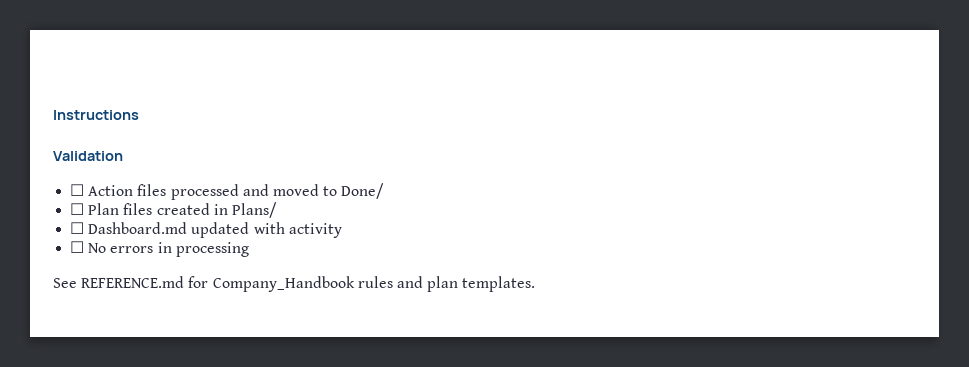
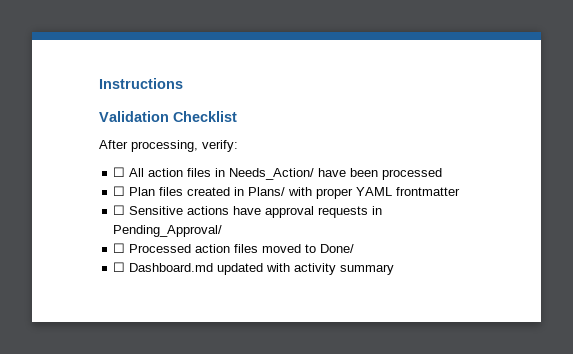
[70,183,385,200] // ☐ Action files processed and moved to Done/ -> [173,111,237,122] [99,140,238,152] [113,167,443,180] Checklist // After processing, verify: // ☐ All action files in Needs_Action/ have been processed
(277, 210) none -> [288,187,461,199] [113,205,383,218] [113,225,223,237] [113,243,355,253] with proper YAML frontmatter // ☐ Sensitive actions have approval requests in Pending_Approval/ // ☐ Processed action files moved to Done/
[70,241,249,257] [53,276,536,292] // ☐ No errors in processing // See REFERENCE.md for Company_Handbook rules and plan templates. -> [340,264,395,275] summary

